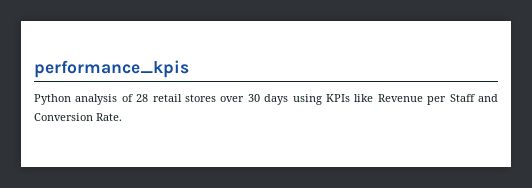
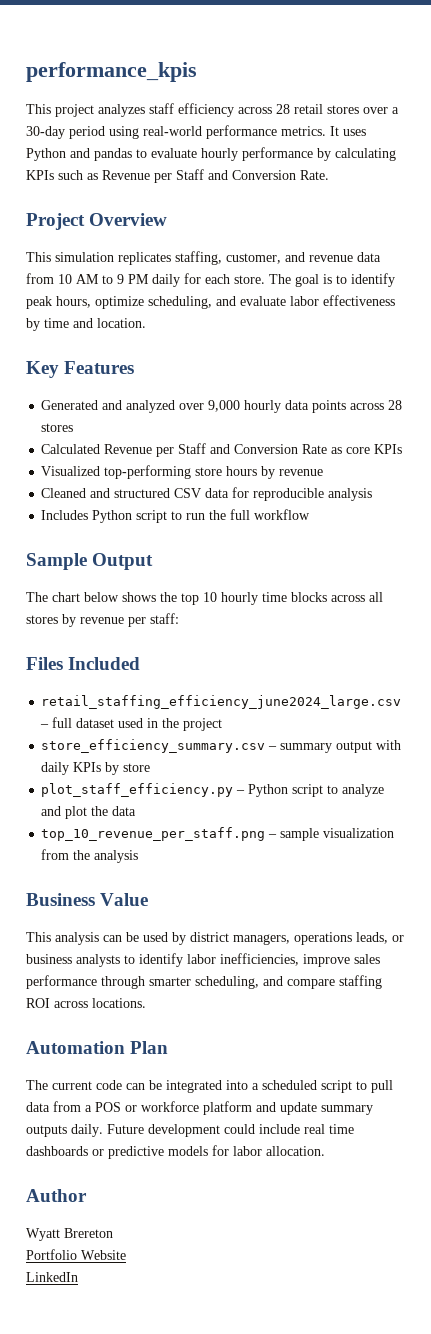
[34,94,374,105] Python analysis of 28 retail stores over 30 days using KPIs like -> [26,103,399,117] [26,125,366,139] [26,147,396,161] [26,170,98,180] This project analyzes staff efficiency across 28 retail stores over a 30-day period using real-world performance metrics. It uses Python and pandas to evaluate hourly performance by calculating KPIs such as
(122, 117) none -> [26,213,168,230] [26,251,381,265] [26,273,395,287] [26,295,395,309] [26,318,146,331] [26,361,135,378] [41,400,403,413] [41,423,74,432] [41,443,403,457] [41,465,324,479] [41,487,373,501] [41,509,311,523] [26,553,154,570] [26,592,383,605] [26,613,179,627] [26,657,141,670] [41,695,402,709] [40,717,223,731] [41,739,402,753] [41,762,151,775] [41,783,385,797] [41,806,137,819] [41,827,395,841] [41,849,139,863] [26,893,149,906] [26,932,404,945] [26,953,380,967] [26,975,382,989] [26,998,146,1008] [26,1041,169,1054] [26,1080,393,1093] [26,1101,373,1115] [26,1124,354,1137] [26,1145,325,1159] [26,1189,87,1202] [26,1228,113,1241] [26,1249,126,1260] [26,1272,78,1282] // Project Overview // This simulation replicates staffing, customer, and revenue data from 10 AM to 9 PM daily for each store. The goal is to identify peak hours, optimize scheduling, and evaluate labor effectiveness by time and location. // Key Features // Generated and analyzed over 9,000 hourly data points across 28 stores // Calculated Revenue per Staff and Conversion Rate as core KPIs // Visualized top-performing store hours by revenue // Cleaned and structured CSV data for reproducible analysis // Includes Python script to run the full workflow // Sample Output // The chart below shows the top 10 hourly time blocks across all stores by revenue per staff: // Files Included // retail_staffing_efficiency_june2024_large.csv – full dataset used in the project // store_efficiency_summary.csv – summary output with daily KPIs by store // plot_staff_efficiency.py – Python script to analyze and plot the data // top_10_revenue_per_staff.png – sample visualization from the analysis // Business Value // This analysis can be used by district managers, operations leads, or business analysts to identify labor inefficiencies, improve sales performance through smarter scheduling, and compare staffing ROI across locations. // Automation Plan // The current code can be integrated into a scheduled script to pull data from a POS or workforce platform and update summary outputs daily. Future development could include real time dashboards or predictive models for labor allocation. // Author // Wyatt Brereton // Portfolio Website // LinkedIn

